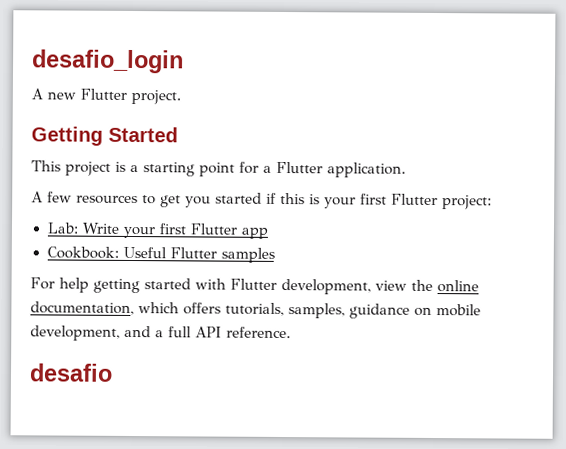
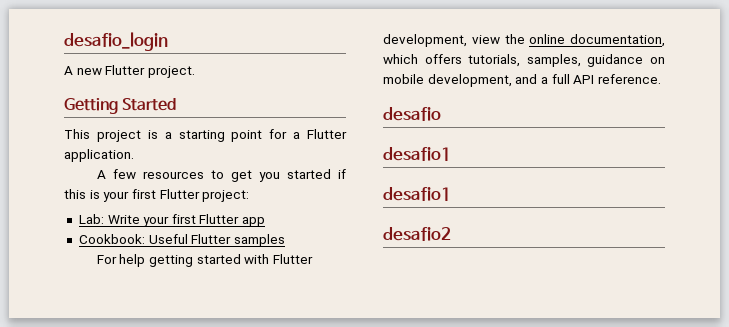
(113, 372) none -> [383,147,451,161] [383,187,451,201] [383,227,451,241] // desafio1 // desafio1 // desafio2

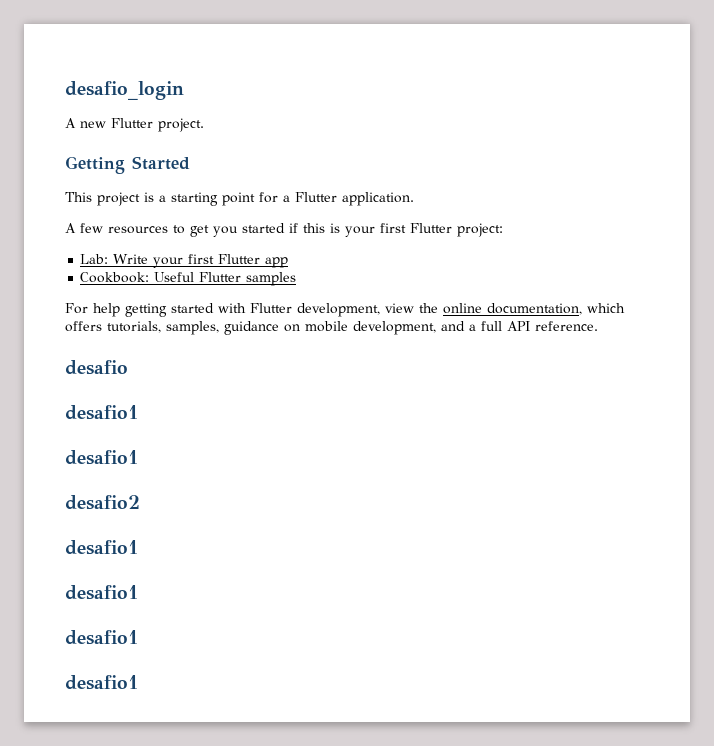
(451, 234) none -> [65,540,138,555] [65,585,138,600] [65,630,138,645] [65,675,138,690] // desafio1 // desafio1 // desafio1 // desafio1

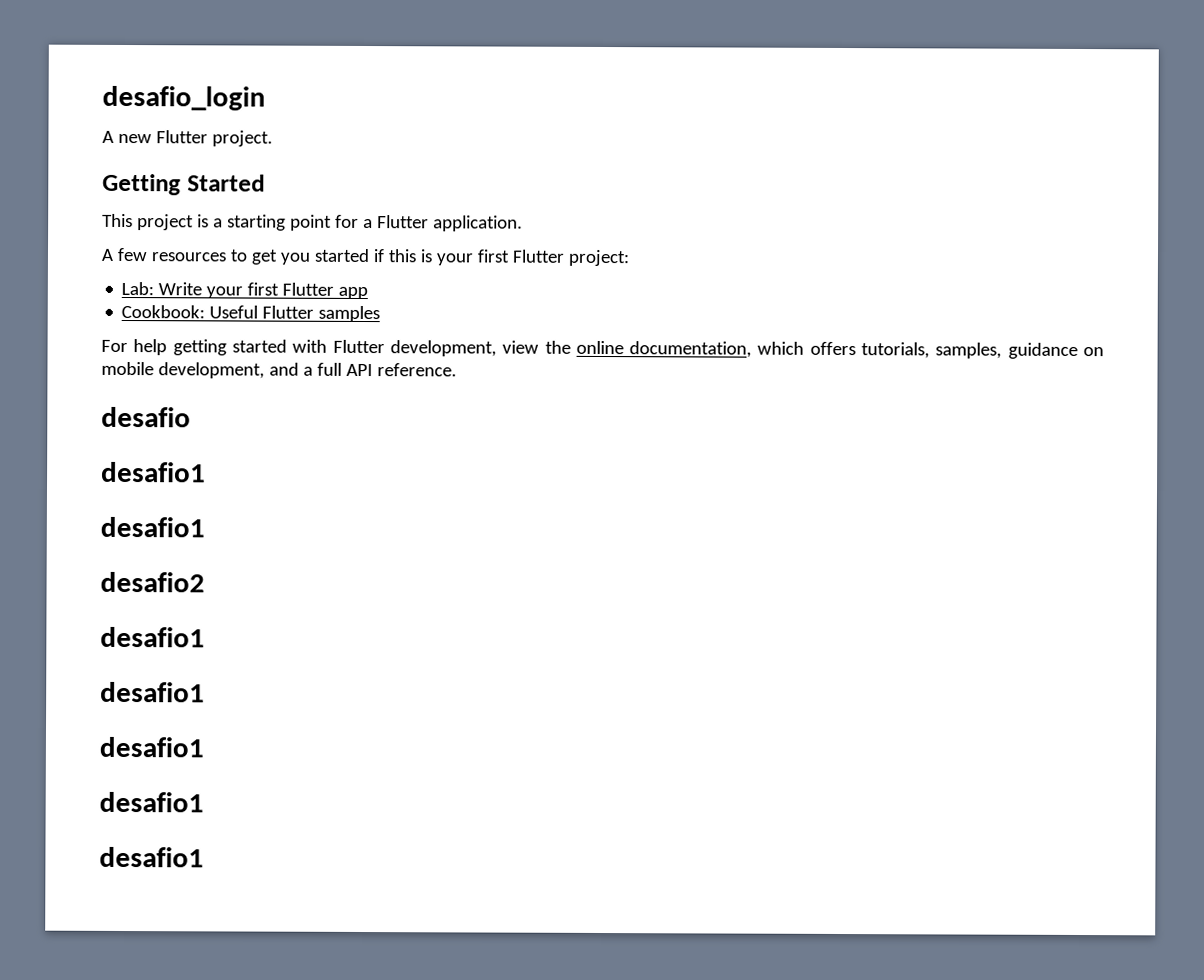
(138, 682) none -> [99,846,204,868] // desafio1

